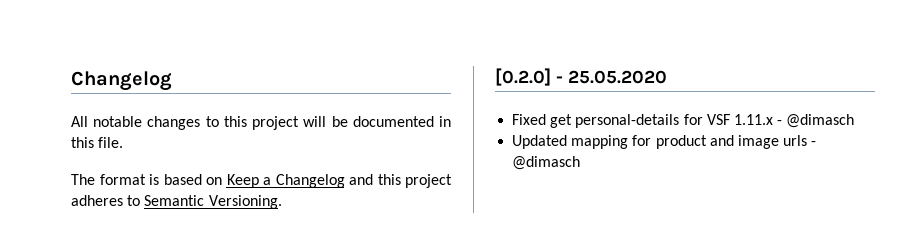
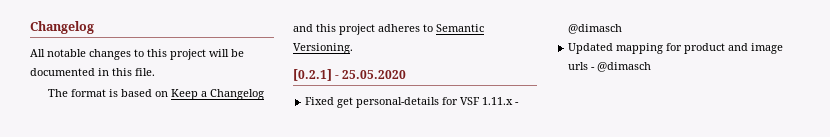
[495,68,551,86] [0.2.0] -> [293,69,332,81] [0.2.1]

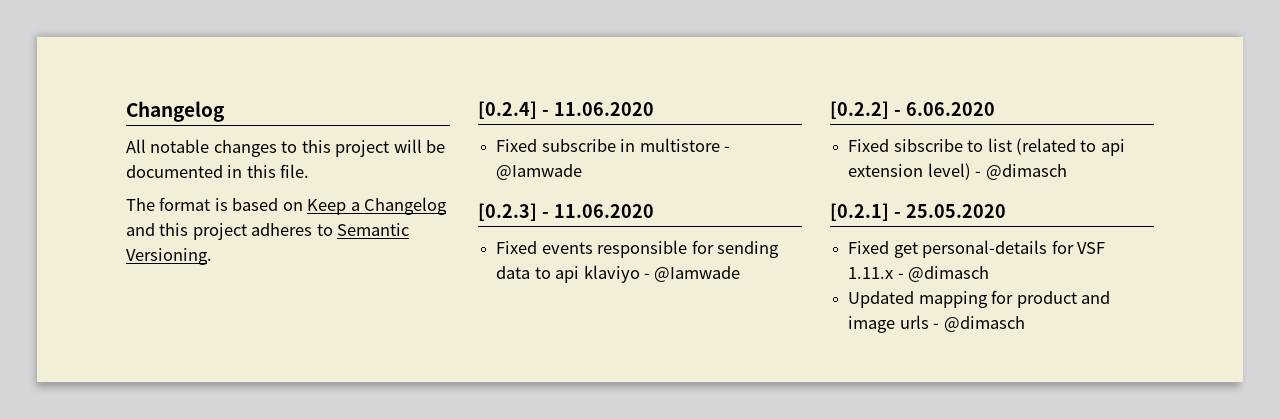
(353, 48) none -> [478,101,654,119] [496,138,730,152] [496,164,583,180] [478,203,654,221] [496,240,779,258] [496,265,741,283] [830,101,995,119] [848,138,1125,156] [848,163,1067,180] // [0.2.4] - 11.06.2020 // Fixed subscribe in multistore - @Iamwade // [0.2.3] - 11.06.2020 // Fixed events responsible for sending data to api klaviyo - @Iamwade // [0.2.2] - 6.06.2020 // Fixed sibscribe to list (related to api extension level) - @dimasch

